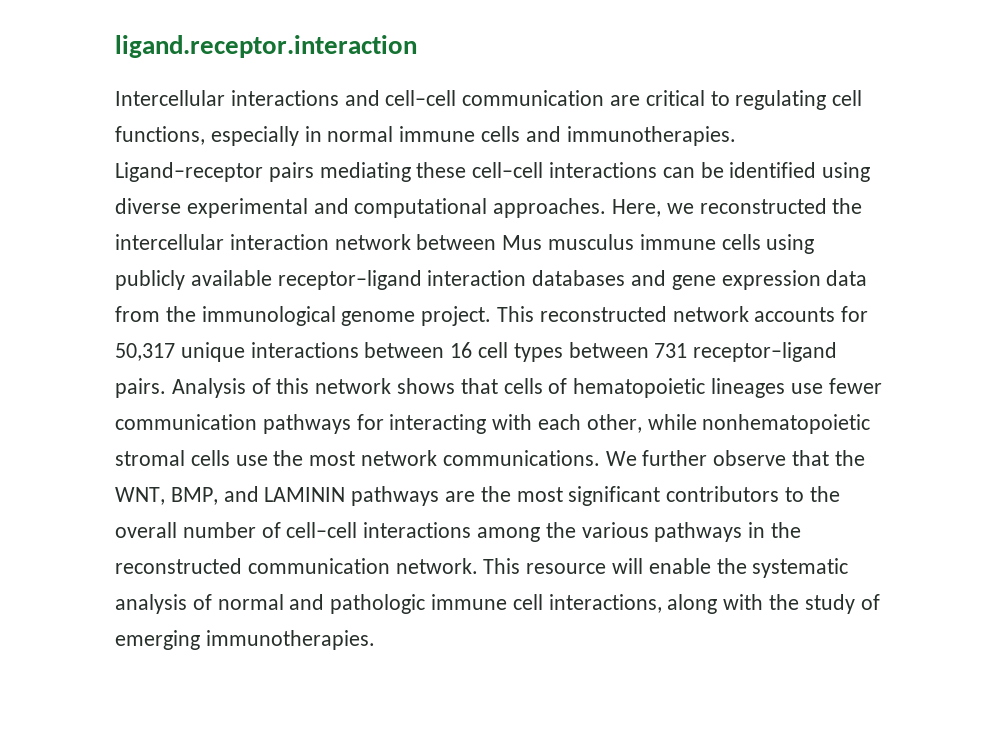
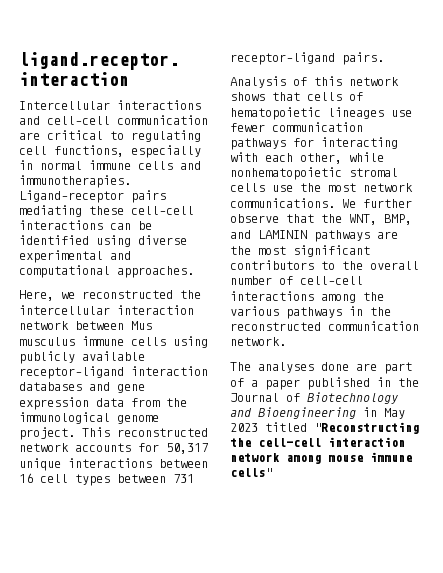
(607, 208) none -> (194, 272) //
(166, 388) none -> (384, 58) //
[483,558,849,578] [115,594,880,614] [115,630,375,650] This resource will enable the systematic analysis of normal and pathologic immune cell interactions, along with the study of emerging immunotherapies. -> [230,362,412,374] [230,377,419,390] [230,392,398,404] [230,407,405,419] [230,422,419,434] [230,437,405,447] [230,452,412,464] [230,468,272,477] // The analyses done are part of a paper published in the Journal of Biotechnology and Bioengineering in May 2023 titled "Reconstructing the cell-cell interaction network among mouse immune cells"

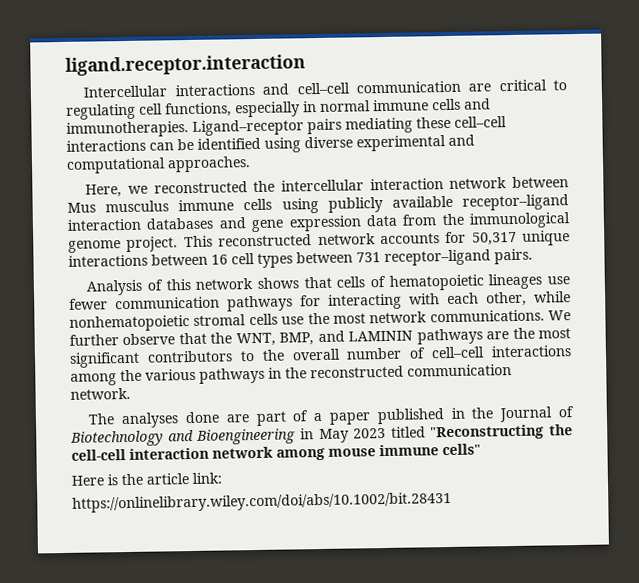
(272, 472) none -> [71,472,222,486] [72,491,452,513] // Here is the article link: // https://onlinelibrary.wiley.com/doi/abs/10.1002/bit.28431

